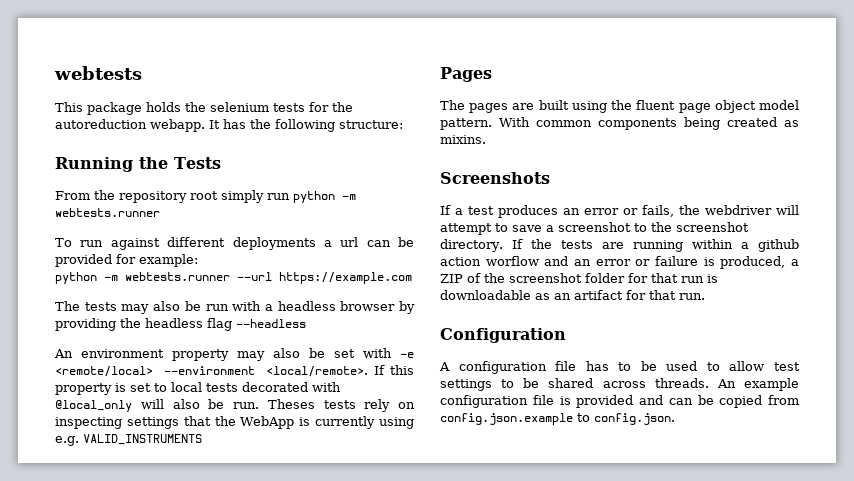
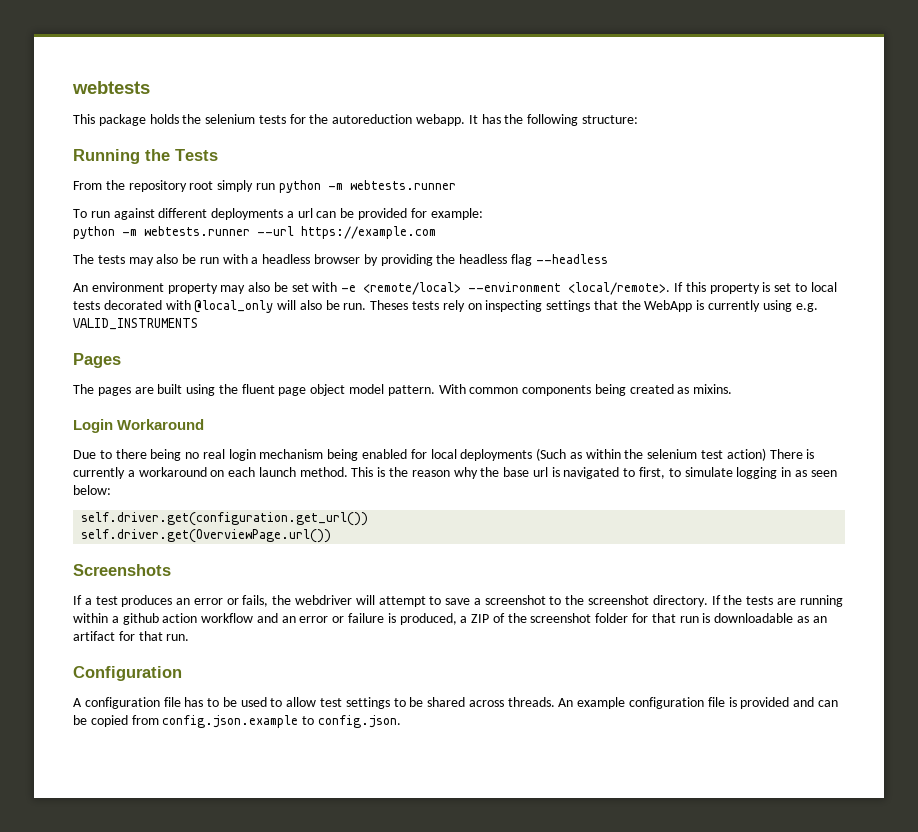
(486, 139) none -> [73,419,205,433] [73,448,815,461] [73,467,837,479] [73,485,111,495] [81,512,369,526] [81,529,332,543] // Login Workaround // Due to there being no real login mechanism being enabled for local deployments (Such as within the selenium test action) There is currently a workaround on each launch method. This is the reason why the base url is navigated to first, to simulate logging in as seen below: // self.driver.get(configuration.get_url()) // self.driver.get(OverviewPage.url())
[485,256,539,266] worflow -> [201,613,254,623] workflow

